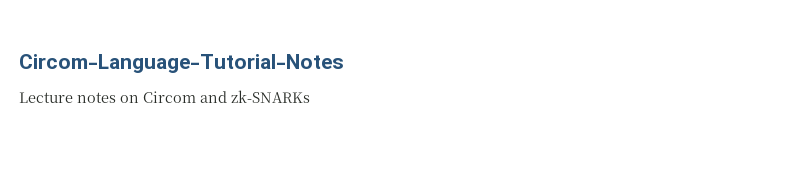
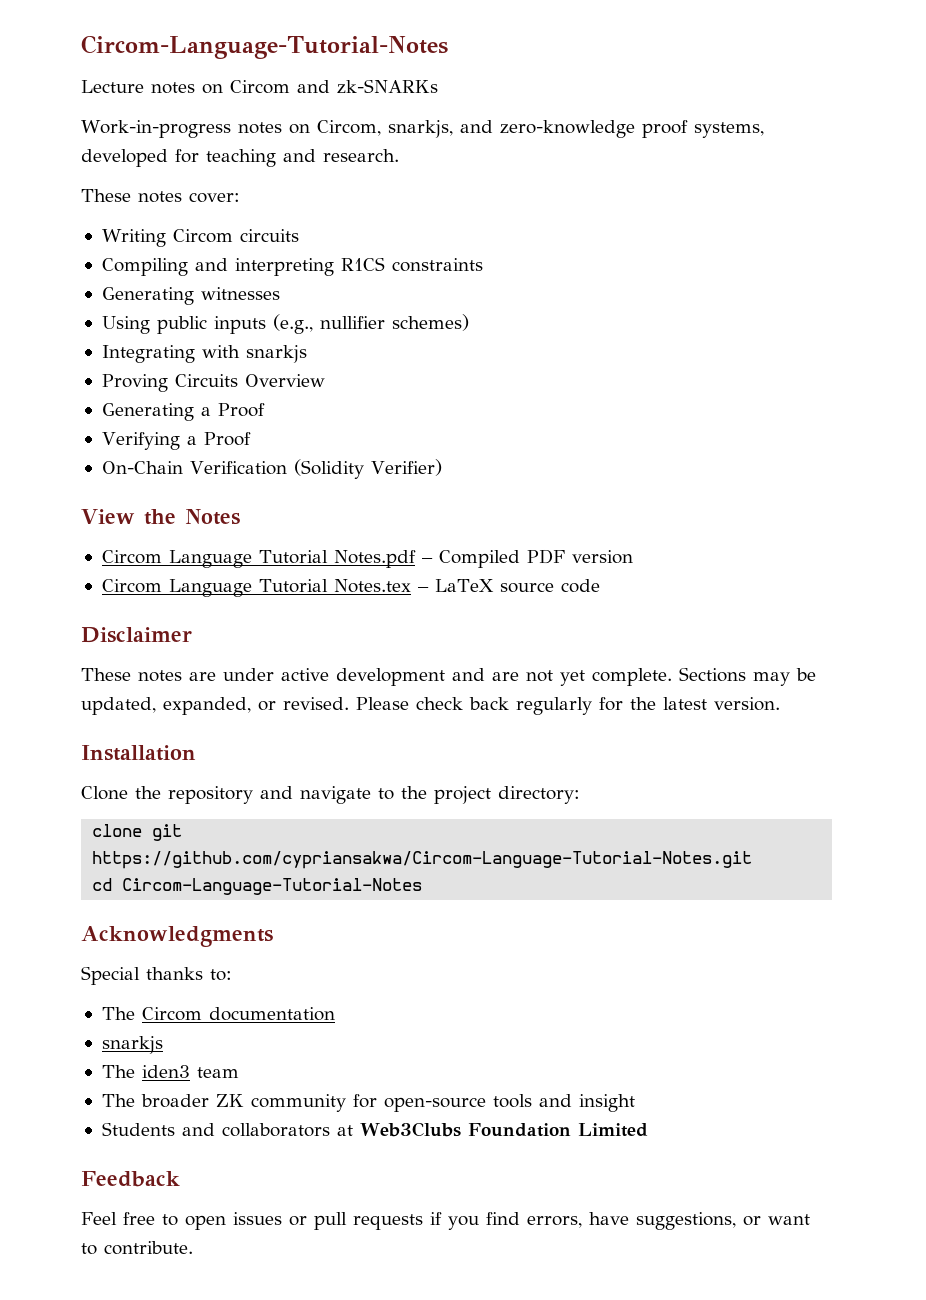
(310, 96) none -> [81,120,764,138] [81,149,399,167] [81,189,240,203] [101,229,299,247] [101,257,483,276] [101,287,280,305] [101,314,469,334] [101,345,307,363] [101,374,325,392] [101,403,265,421] [101,432,251,450] [101,459,442,479] [81,509,240,525] [101,549,633,568] [101,579,600,597] [81,627,192,643] [81,667,816,686] [81,697,780,715] [81,745,196,761] [81,786,580,804] [92,824,183,841] [92,851,753,869] [92,878,423,895] [81,926,273,947] [81,966,232,985] [101,1007,335,1021] [101,1036,163,1054] [101,1065,239,1078] [101,1094,635,1112] [101,1122,648,1137] [81,1171,180,1187] [81,1212,810,1230] [81,1241,193,1255] // Work-in-progress notes on Circom, snarkjs, and zero-knowledge proof systems, developed for teaching and research. // These notes cover: // Writing Circom circuits // Compiling and interpreting R1CS constraints // Generating witnesses // Using public inputs (e.g., nullifier schemes) // Integrating with snarkjs // Proving Circuits Overview // Generating a Proof // Verifying a Proof // On-Chain Verification (Solidity Verifier) // View the Notes // Circom Language Tutorial Notes.pdf – Compiled PDF version // Circom Language Tutorial Notes.tex – LaTeX source code // Disclaimer // These notes are under active development and are not yet complete. Sections may be updated, expanded, or revised. Please check back regularly for the latest version. // Installation // Clone the repository and navigate to the project directory: // clone git https://github.com/cypriansakwa/Circom-Language-Tutorial-Notes.git // cd Circom-Language-Tutorial-Notes // Acknowledgments // Special thanks to: // The Circom documentation // snarkjs // The iden3 team // The broader ZK community for open-source tools and insight // Students and collaborators at Web3Clubs Foundation Limited // Feedback // Feel free to open issues or pull requests if you find errors, have suggestions, or want to contribute.

